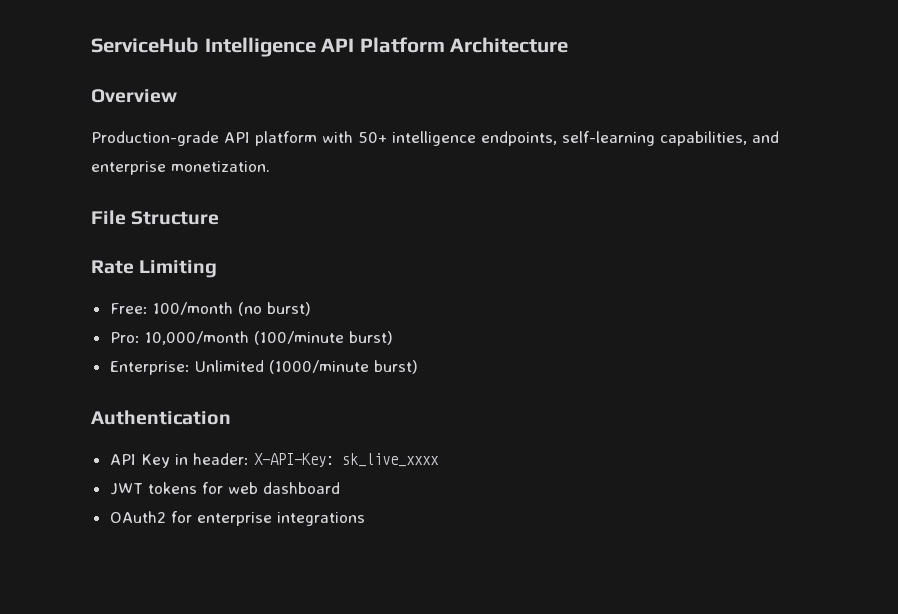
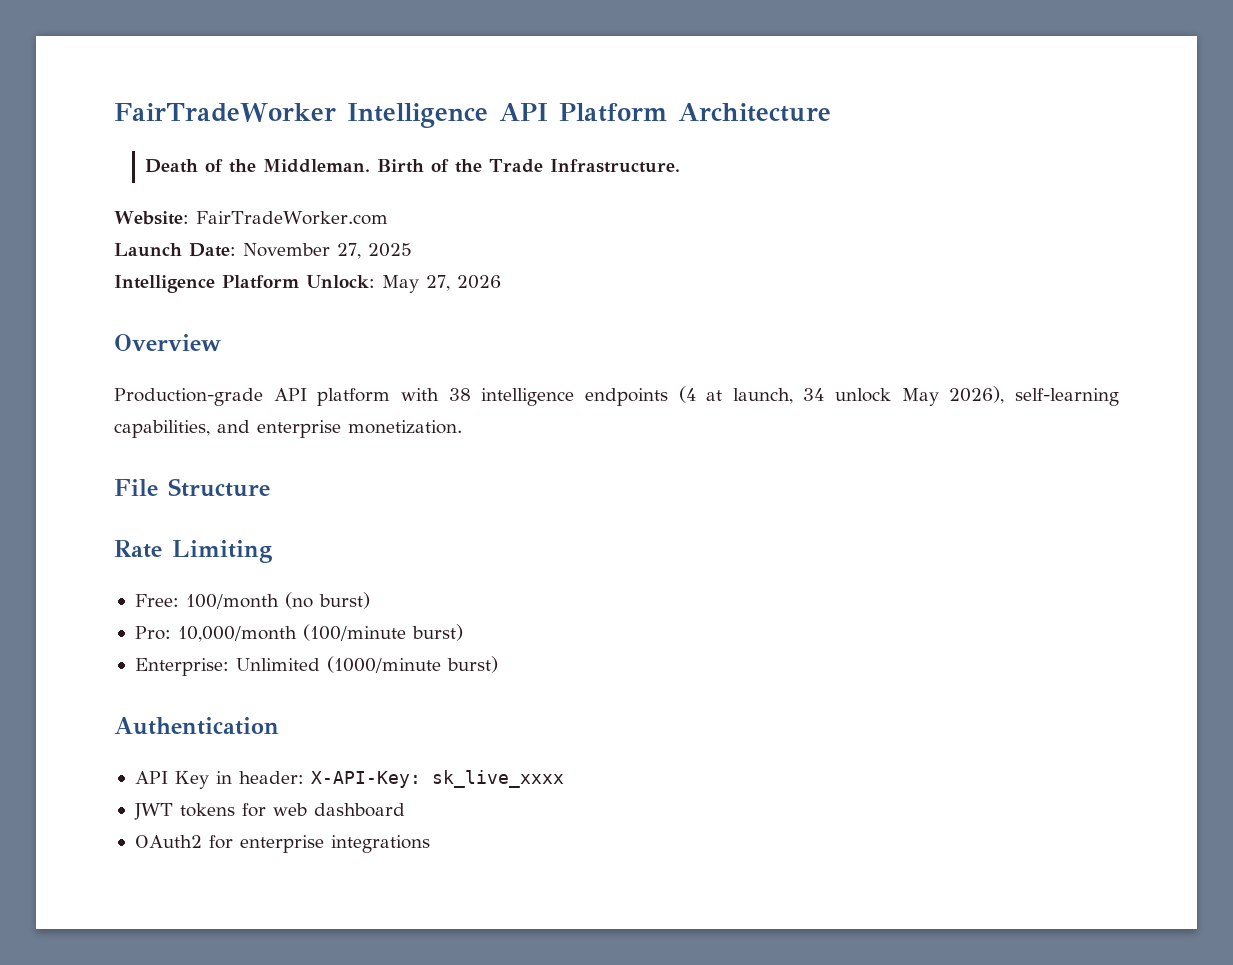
[91,37,199,53] ServiceHub -> [114,103,336,122] FairTradeWorker
(569, 45) none -> [145,159,681,173] [114,211,388,225] [114,243,412,259] [114,275,501,293] // Death of the Middleman. Birth of the Trade Infrastructure. // Website: FairTradeWorker.com // Launch Date: November 27, 2025 // Intelligence Platform Unlock: May 27, 2026
[358,131,557,146] 50+ intelligence endpoints, -> [448,386,1005,406] 38 intelligence endpoints (4 at launch, 34 unlock May 2026),

